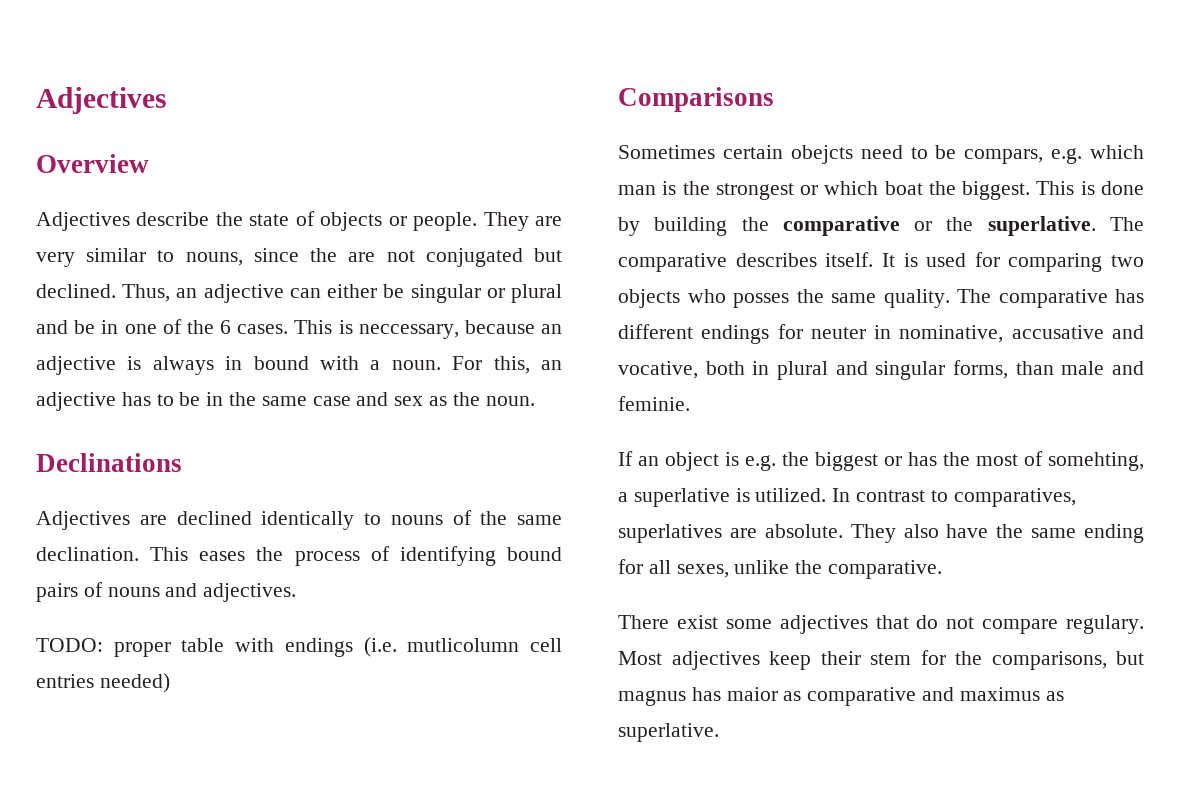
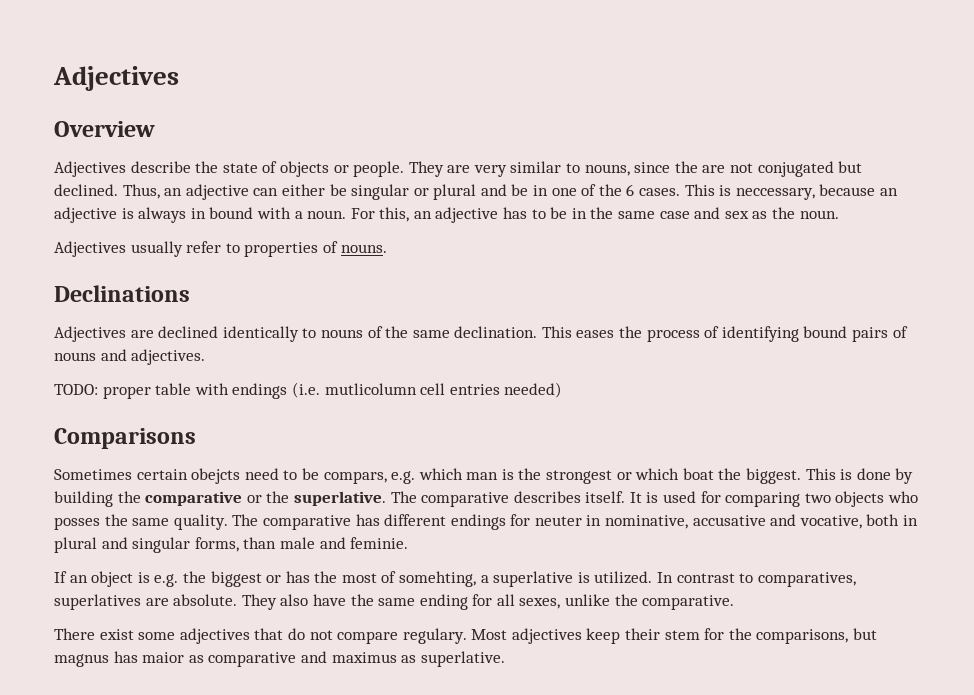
(535, 401) none -> [54,241,387,257] // Adjectives usually refer to properties of nouns.

